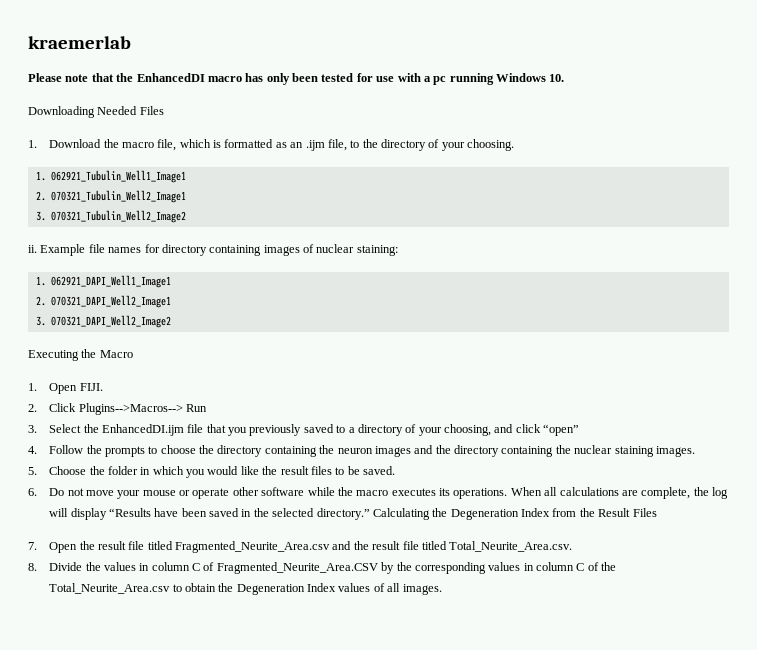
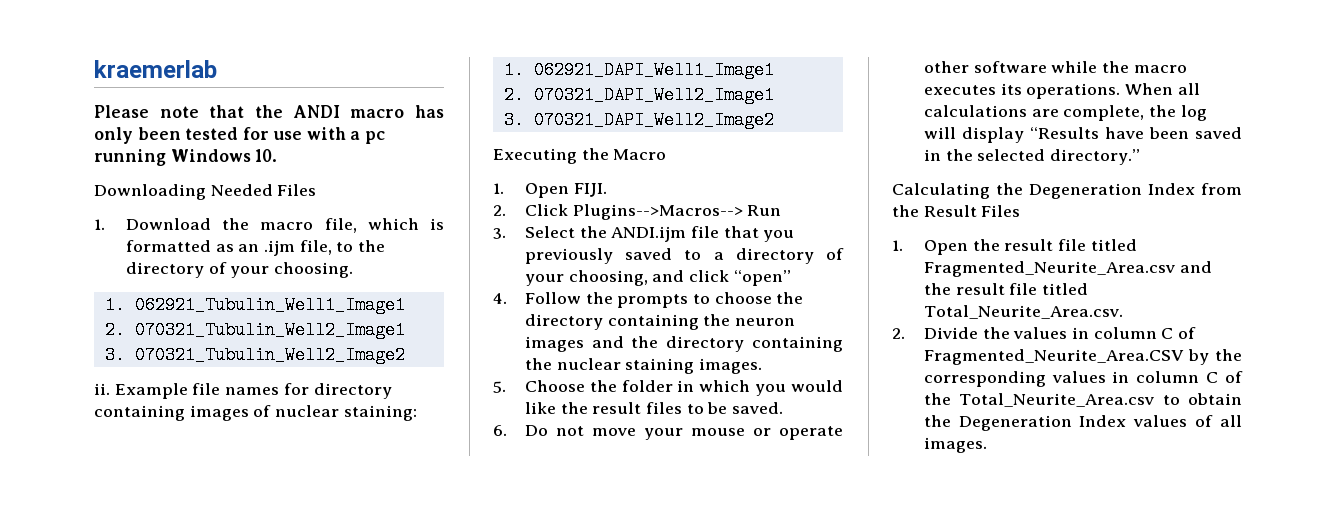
[136,73,205,82] EnhancedDI -> [292,105,340,118] ANDI
[101,424,184,436] EnhancedDI.ijm -> [611,226,687,242] ANDI.ijm
(370, 514) none -> (1140, 157) //
[28,542,37,550] 7. -> [892,240,903,251] 1.
[28,563,37,571] 8. -> [892,328,905,339] 2.

